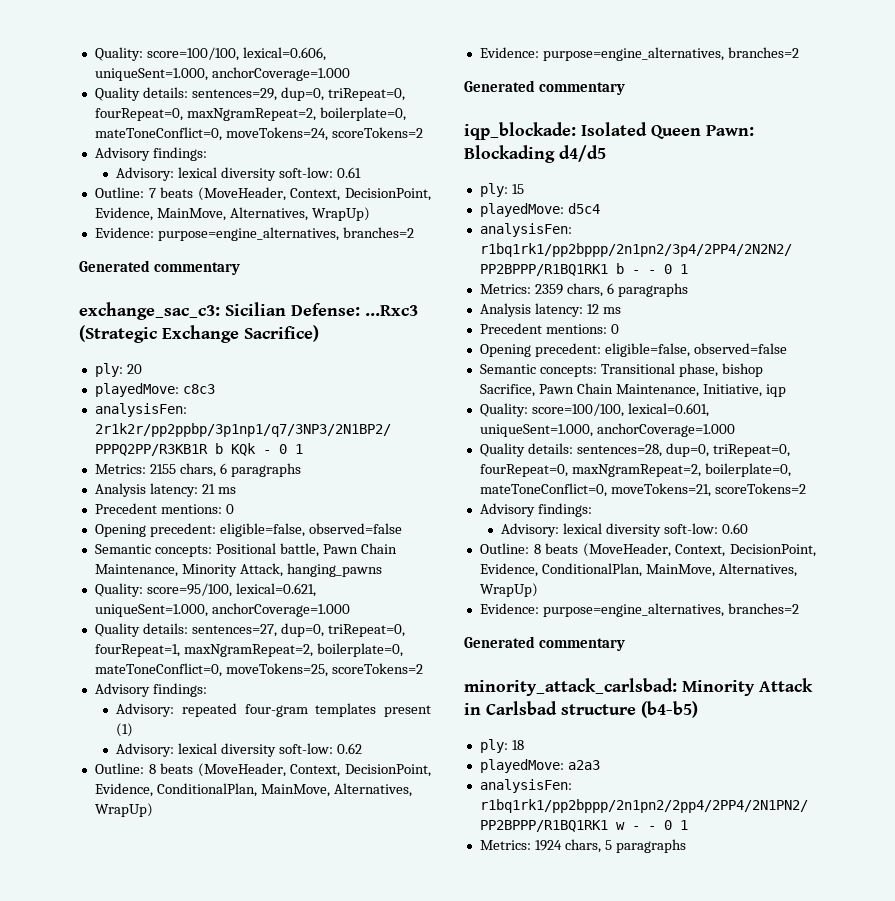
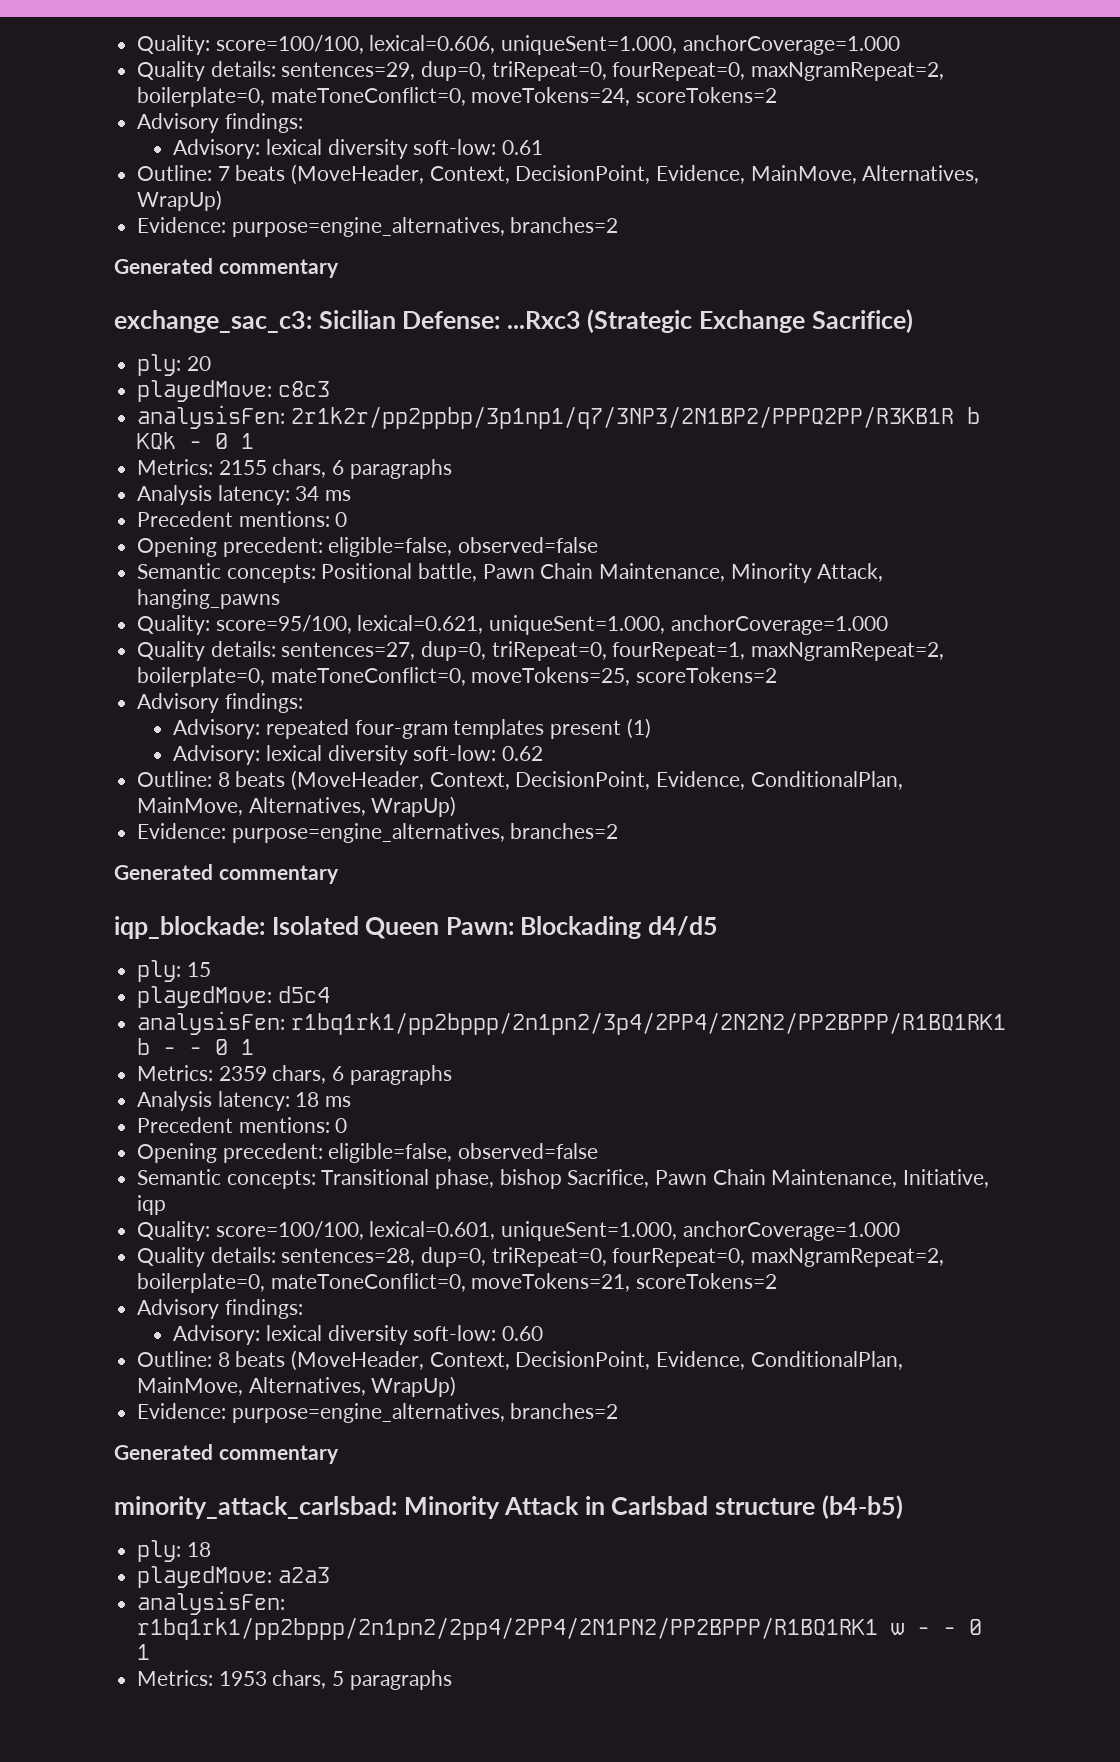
[201,484,215,494] 21 -> [295,486,320,501] 34
[586,304,599,314] 12 -> [295,1092,320,1107] 18
[534,840,562,851] 1924 -> [218,1671,267,1686] 1953

